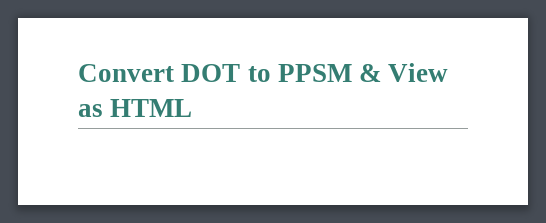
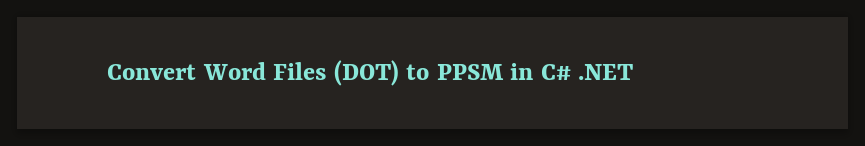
[181,63,449,82] [78,99,193,117] DOT to PPSM & View as HTML -> [202,60,634,86] Word Files (DOT) to PPSM in C# .NET

